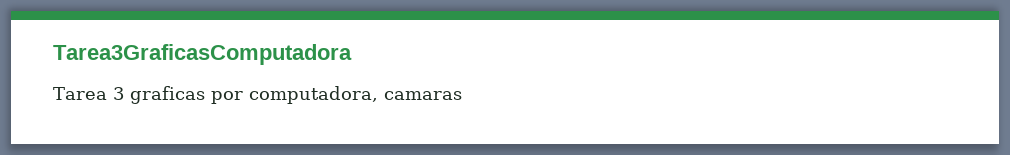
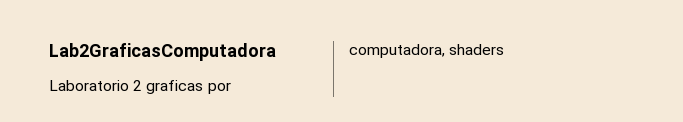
[53,44,352,65] [53,87,124,100] Tarea3GraficasComputadora // Tarea 3 -> [49,43,276,61] [49,80,143,91] Lab2GraficasComputadora // Laboratorio 2
[383,91,462,100] camaras -> [449,44,505,55] shaders

